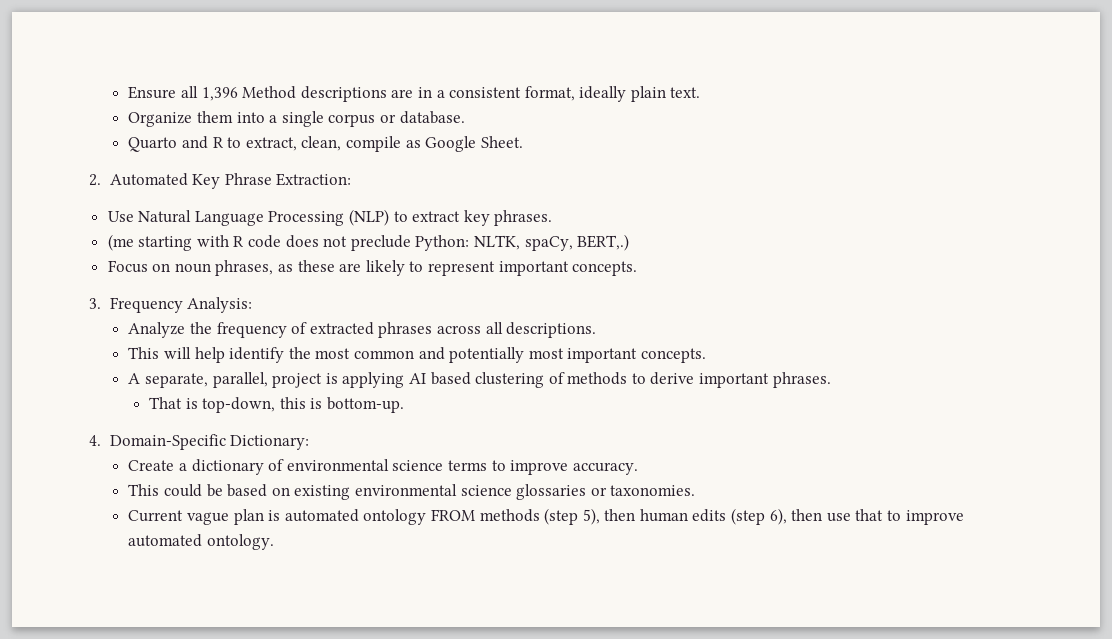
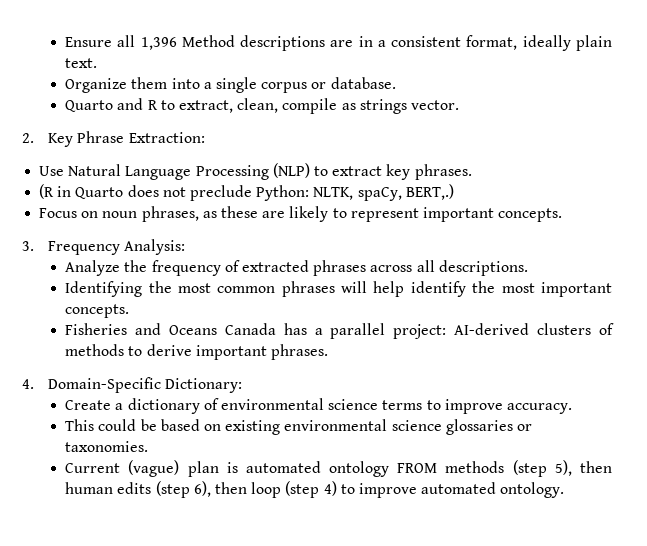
[425,136,523,152] Google Sheet. -> [359,99,459,114] strings vector.
[109,173,188,186] Automated -> (34, 138) none
[107,234,282,251] (me starting with R code -> [39,184,124,199] (R in Quarto
[128,347,160,359] This -> [65,281,335,297] Identifying the most common phrases
[353,347,706,363] [128,372,545,388] common and potentially most important concepts. // A separate, parallel, project is applying AI based clustering -> [541,282,612,297] [65,304,130,318] [65,323,592,339] important concepts. // Fisheries and Oceans Canada has a parallel project: AI-derived clusters
[149,397,404,413] // That is top-down, this is bottom-up. -> (328, 352) none
[186,512,229,525] vague -> [128,460,180,477] (vague)
[826,509,884,522] use that -> [251,481,337,498] loop (step 4)

